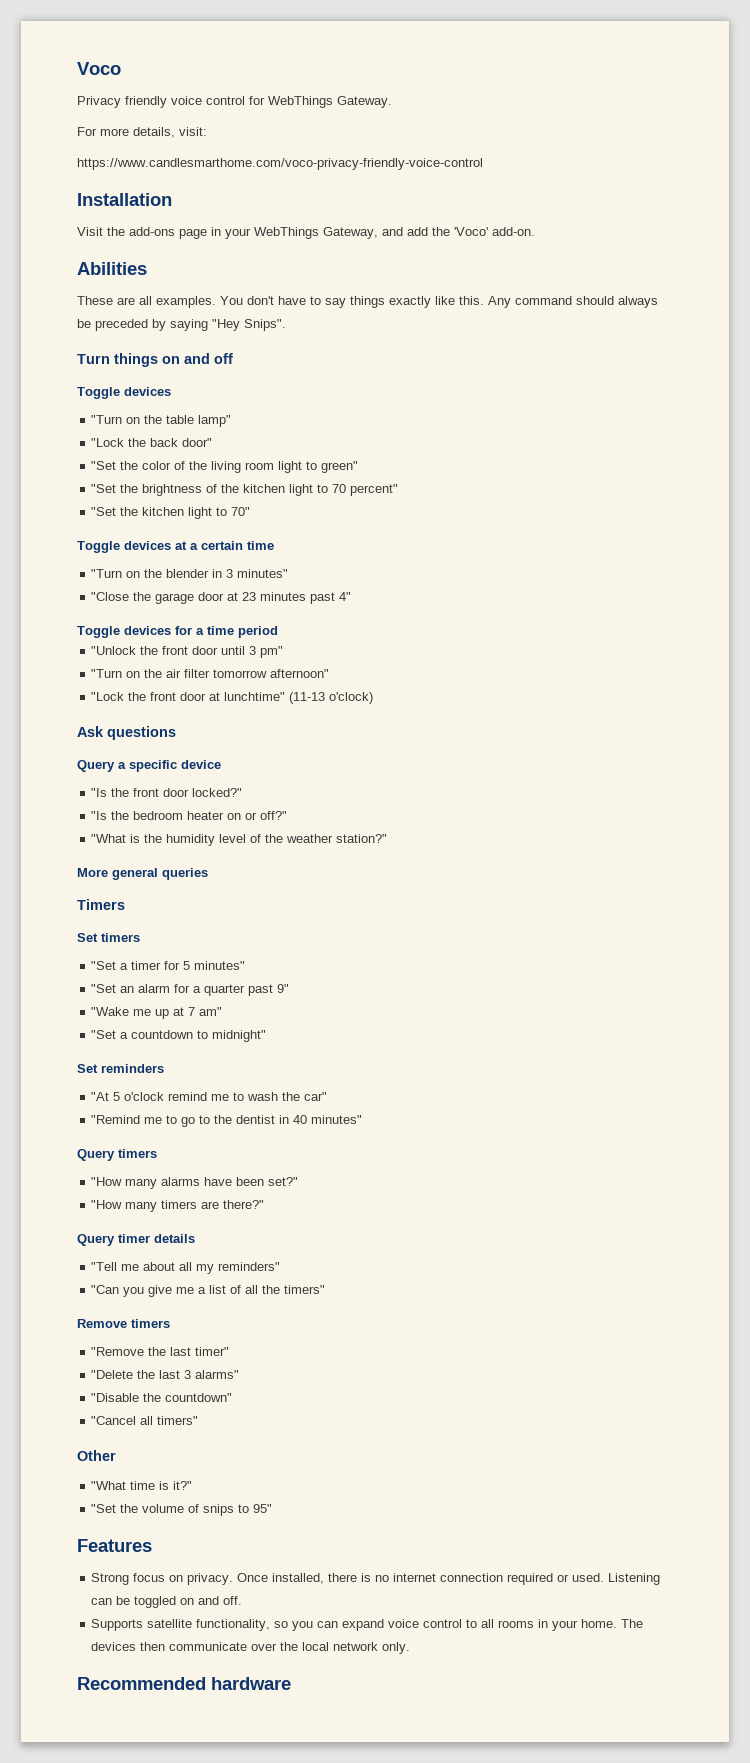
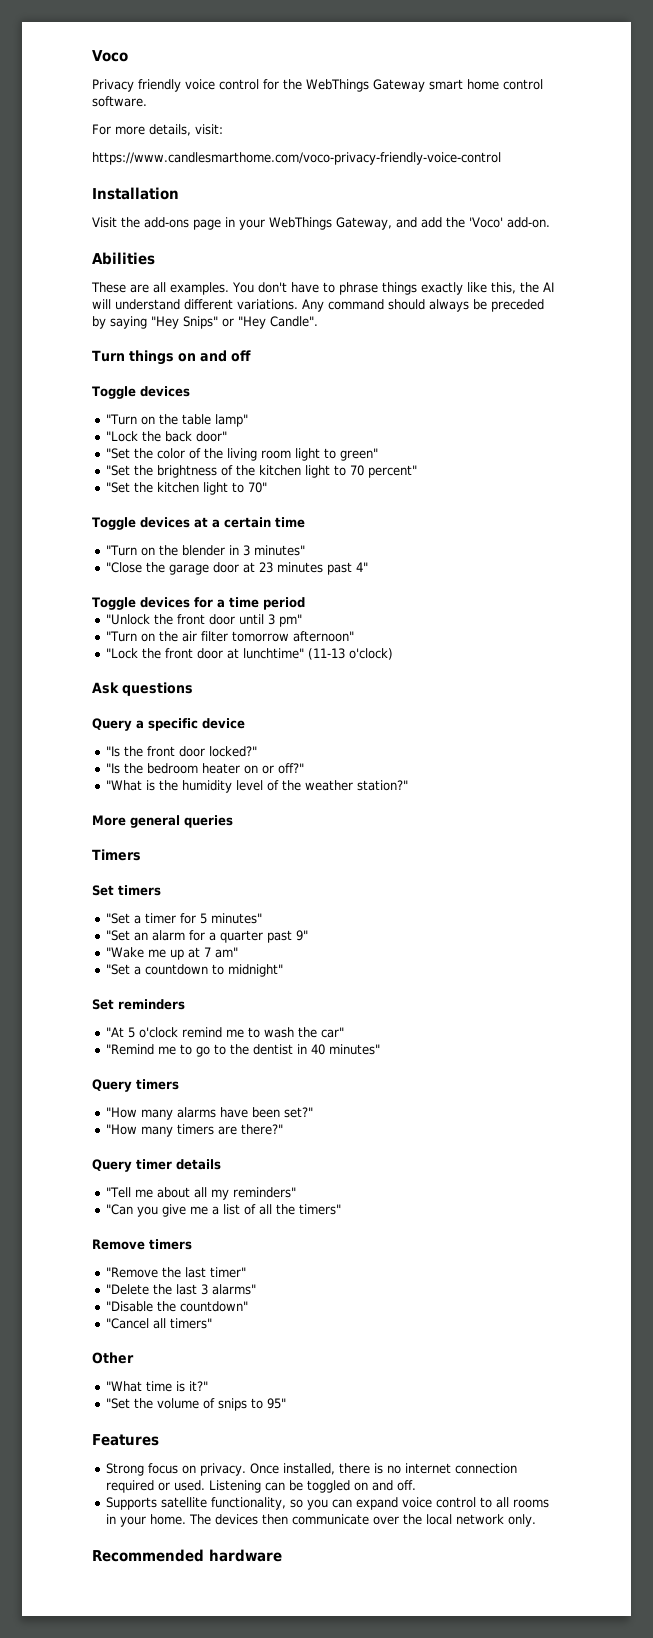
[268,96,392,108] WebThings Gateway. -> [283,79,543,92] [92,96,147,107] the WebThings Gateway smart home control software.
[325,298,346,308] say -> [338,282,378,295] phrase
[459,296,484,305] this. -> [490,282,554,294] [92,299,298,310] this, the AI will understand different variations.
[244,319,286,331] Snips". -> [183,316,318,329] Snips" or "Hey Candle".

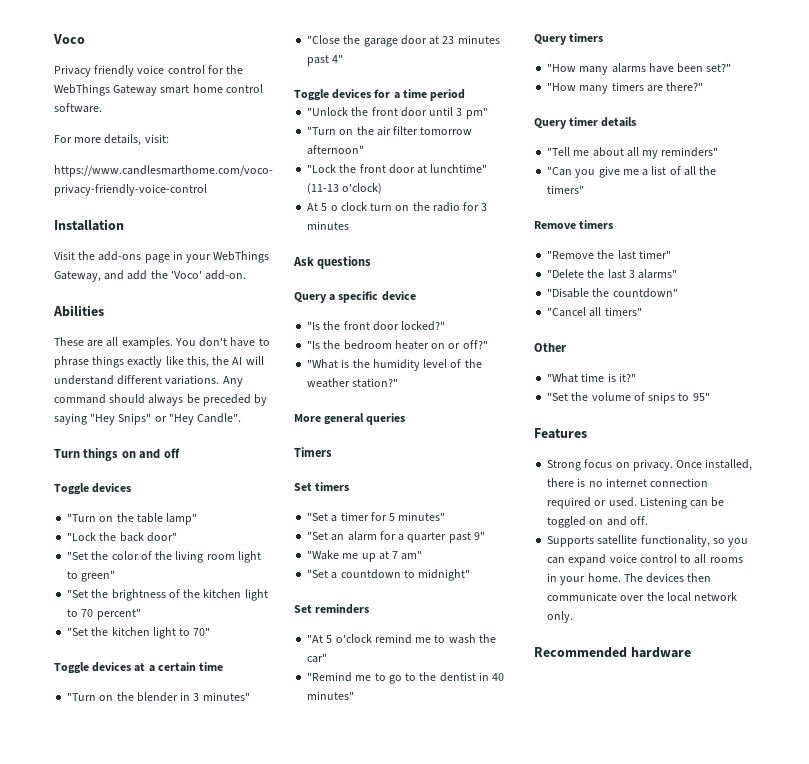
(394, 654) none -> [307,202,488,212] [307,221,350,230] // At 5 o clock turn on the radio for 3 minutes

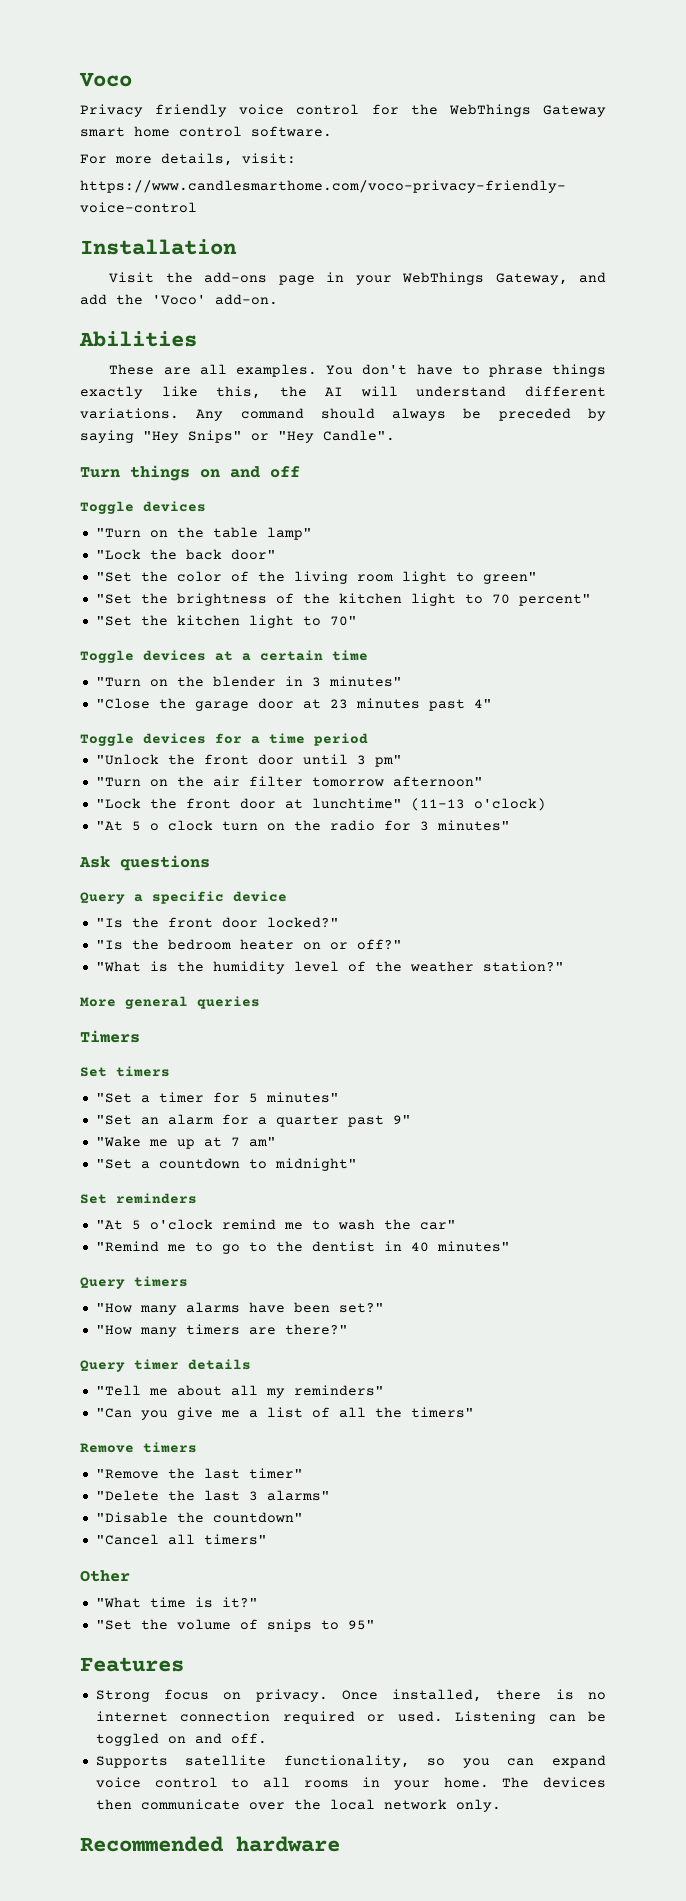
[307,203,319,211] At -> [95,821,123,831] "At
[307,221,350,230] minutes -> [436,820,510,831] minutes"

